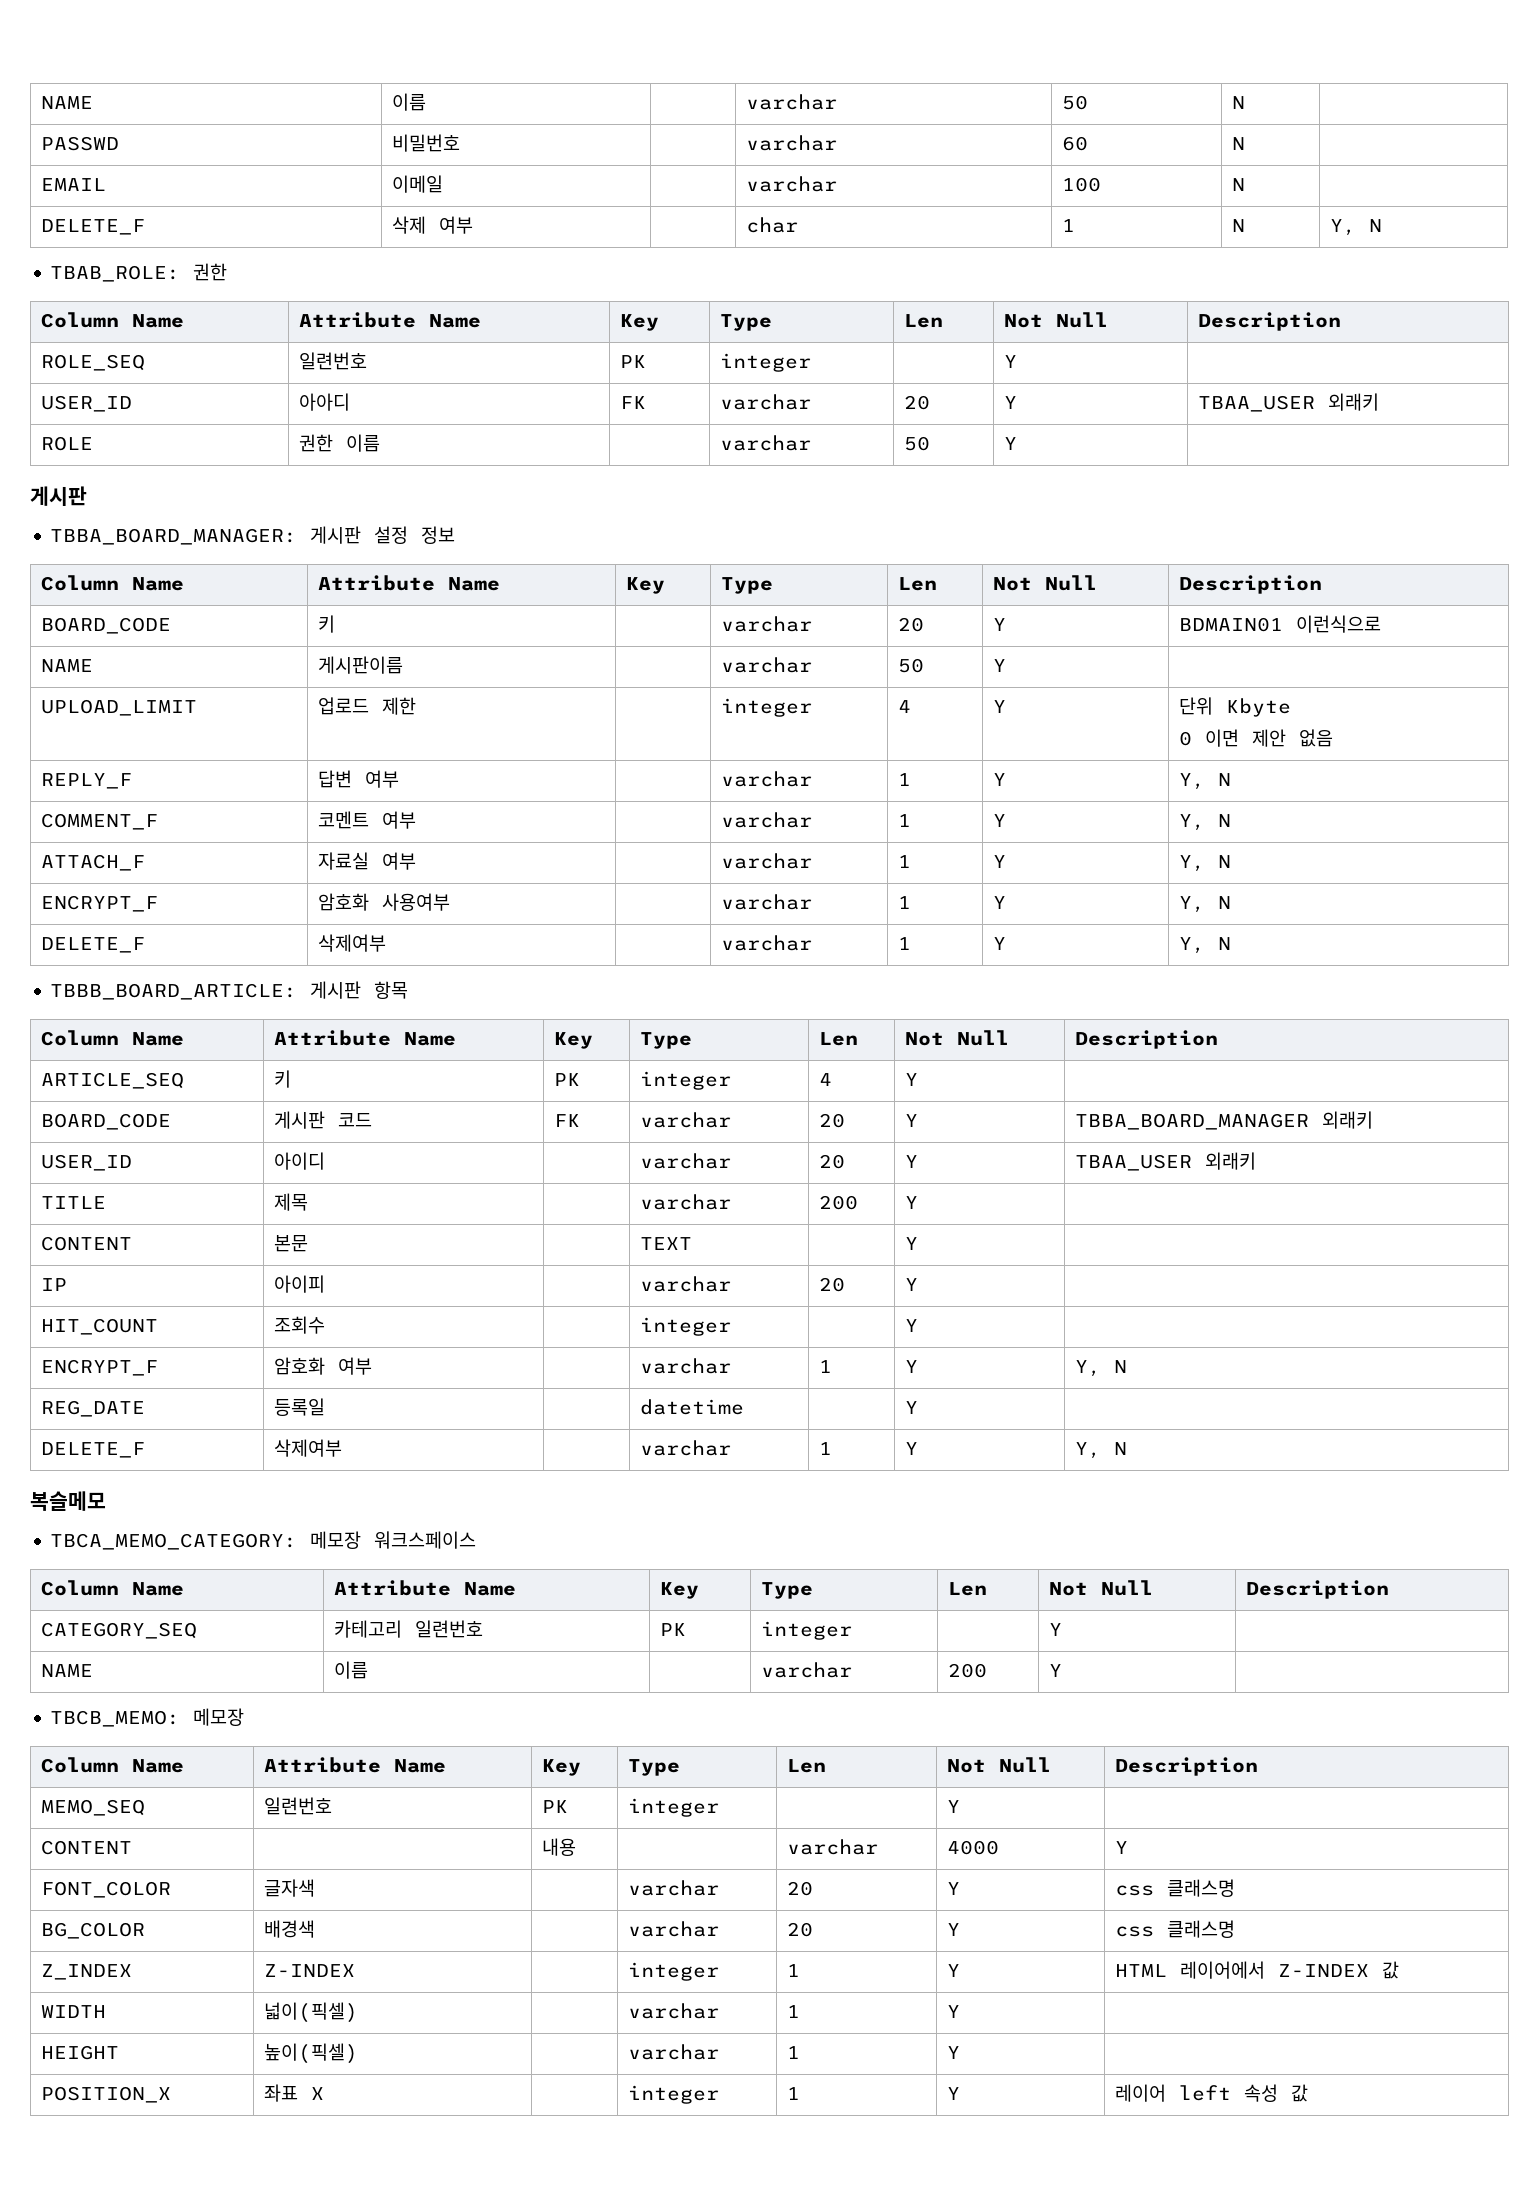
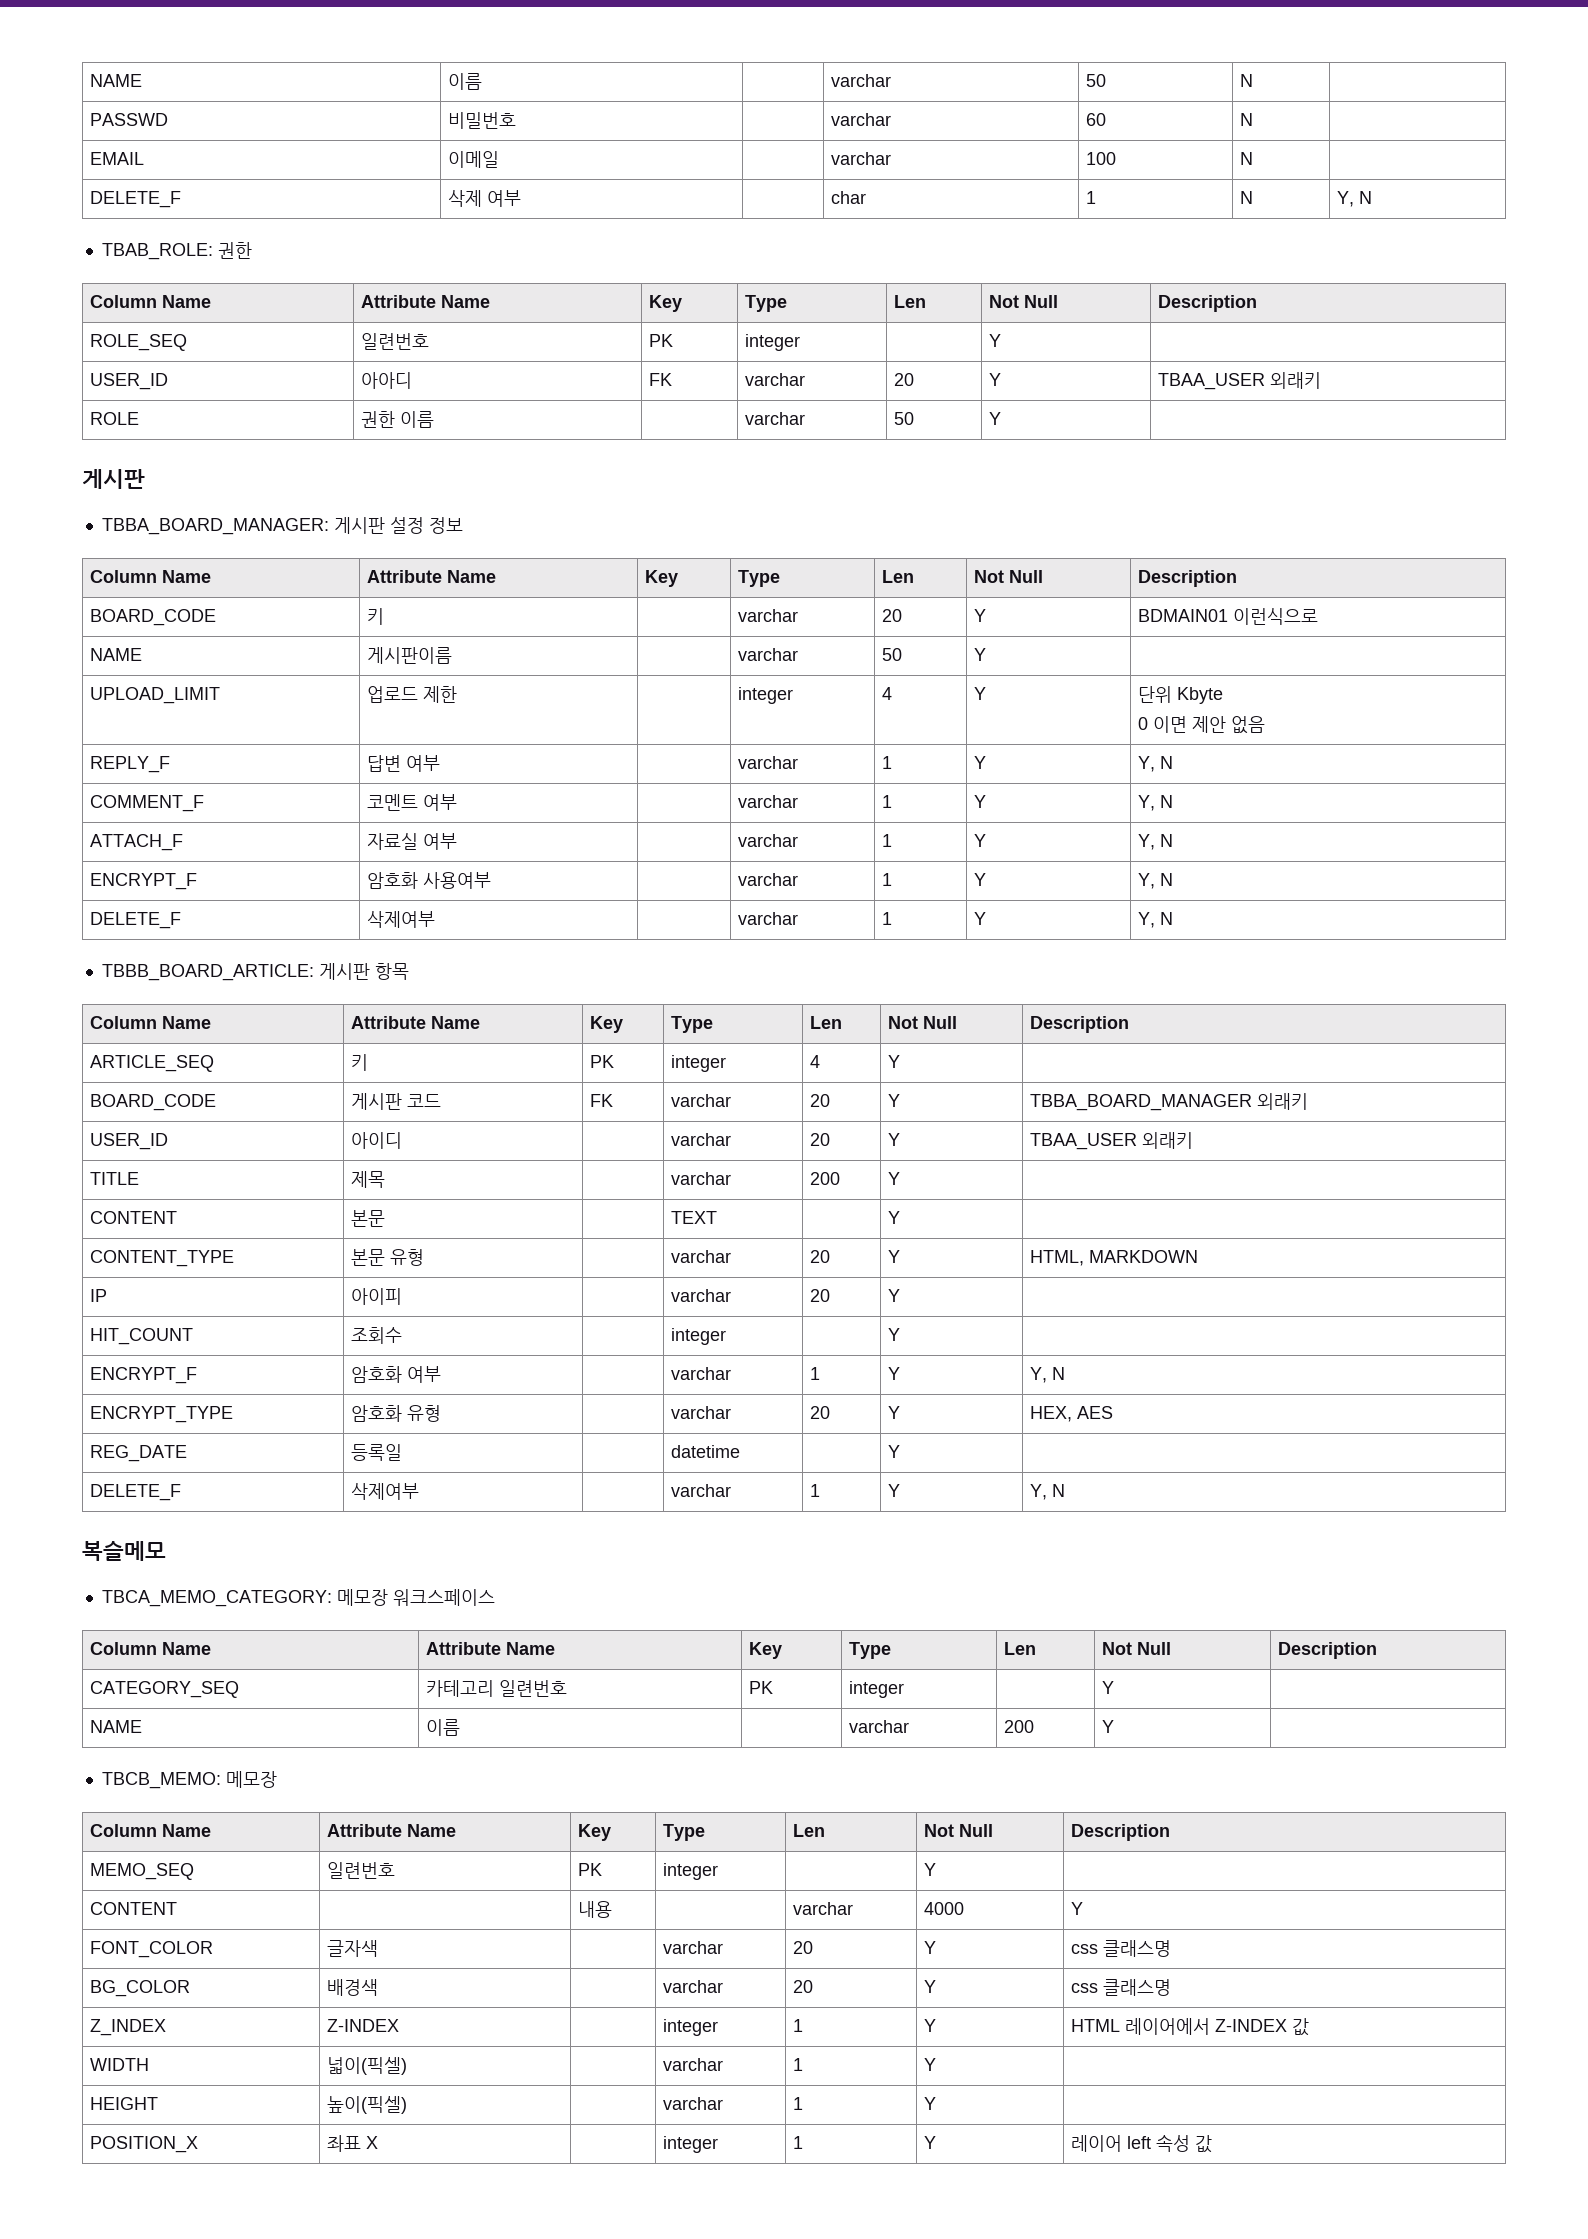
(918, 1243) none -> [89,1250,234,1267] [350,1249,424,1266] [670,1250,731,1263] [809,1250,830,1263] [887,1250,900,1263] [1029,1250,1198,1266] // CONTENT_TYPE | 본문 유형 | | varchar | 20 | Y | HTML, MARKDOWN
(1127, 1366) none -> [89,1406,233,1423] [350,1405,441,1422] [670,1406,731,1419] [809,1406,830,1419] [887,1406,900,1419] [1029,1406,1113,1422] // ENCRYPT_TYPE | 암호화 유형 | | varchar | 20 | Y | HEX, AES

